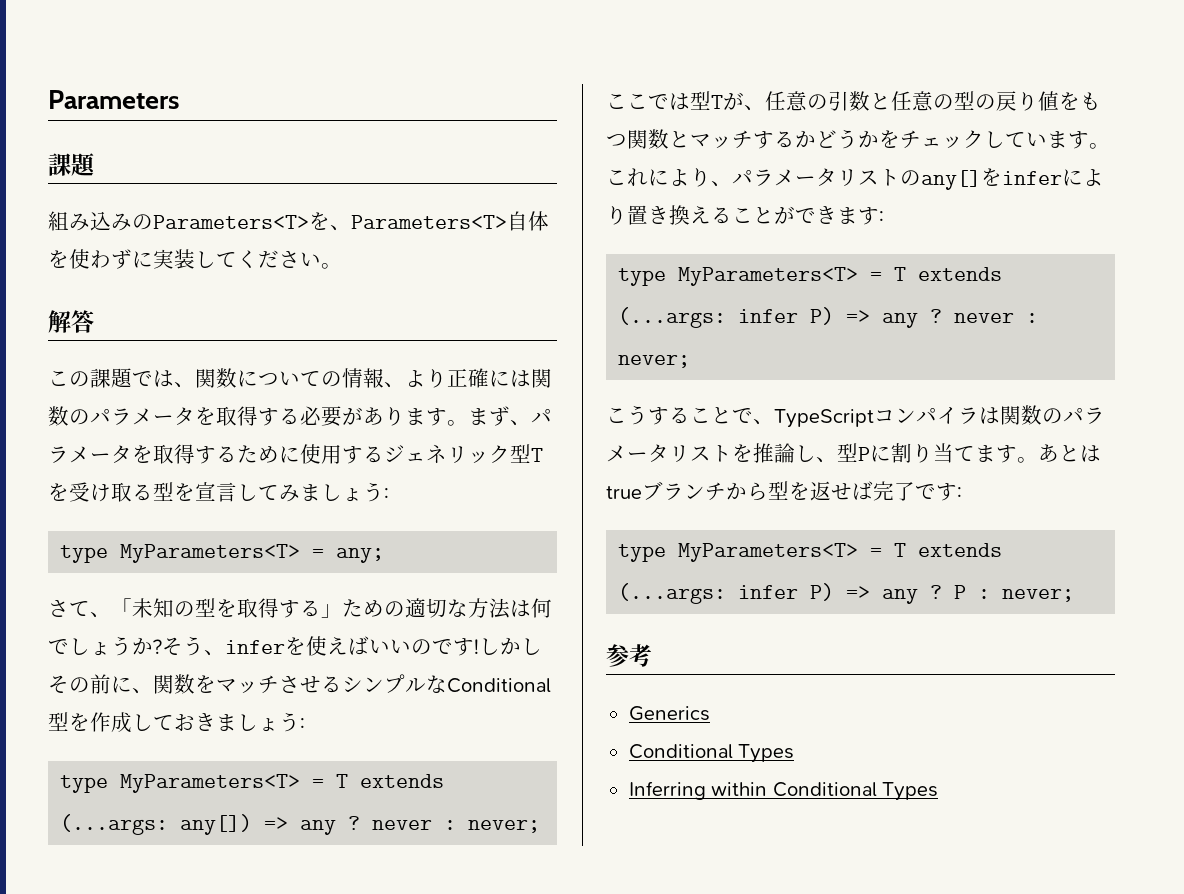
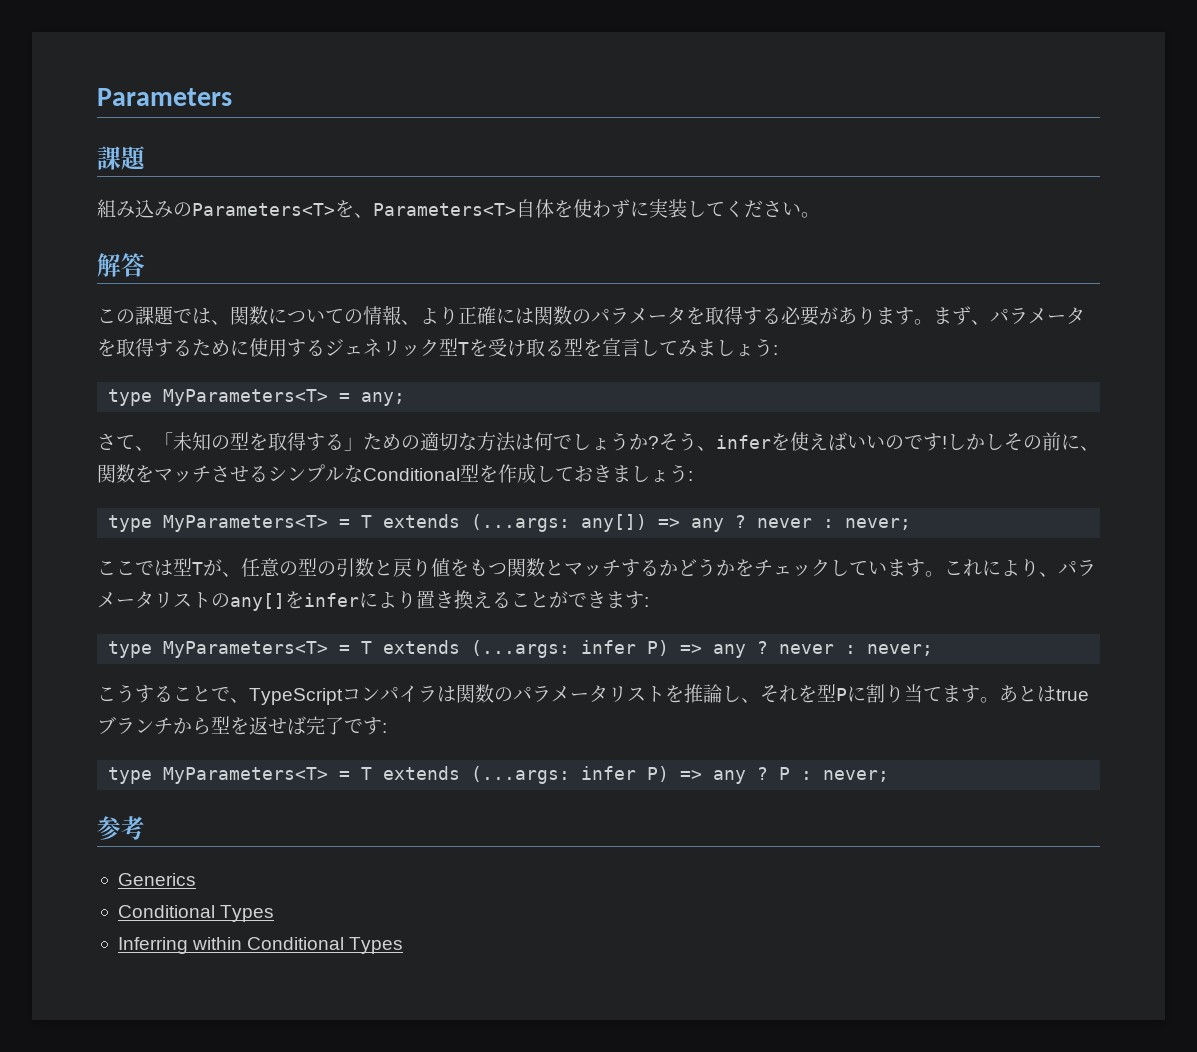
[828,91,996,111] 引数と任意の型の -> [298,558,393,577] 型の引数と
(837, 460) none -> [760,685,817,703] それを

